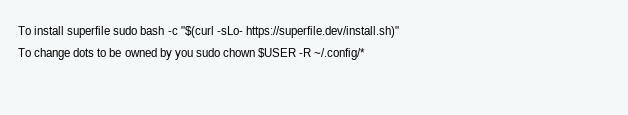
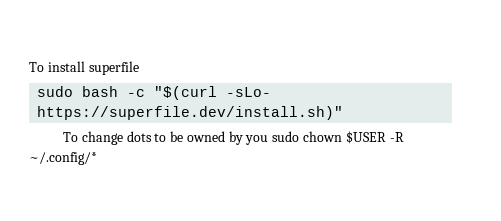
(111, 32) none -> (139, 68) //

